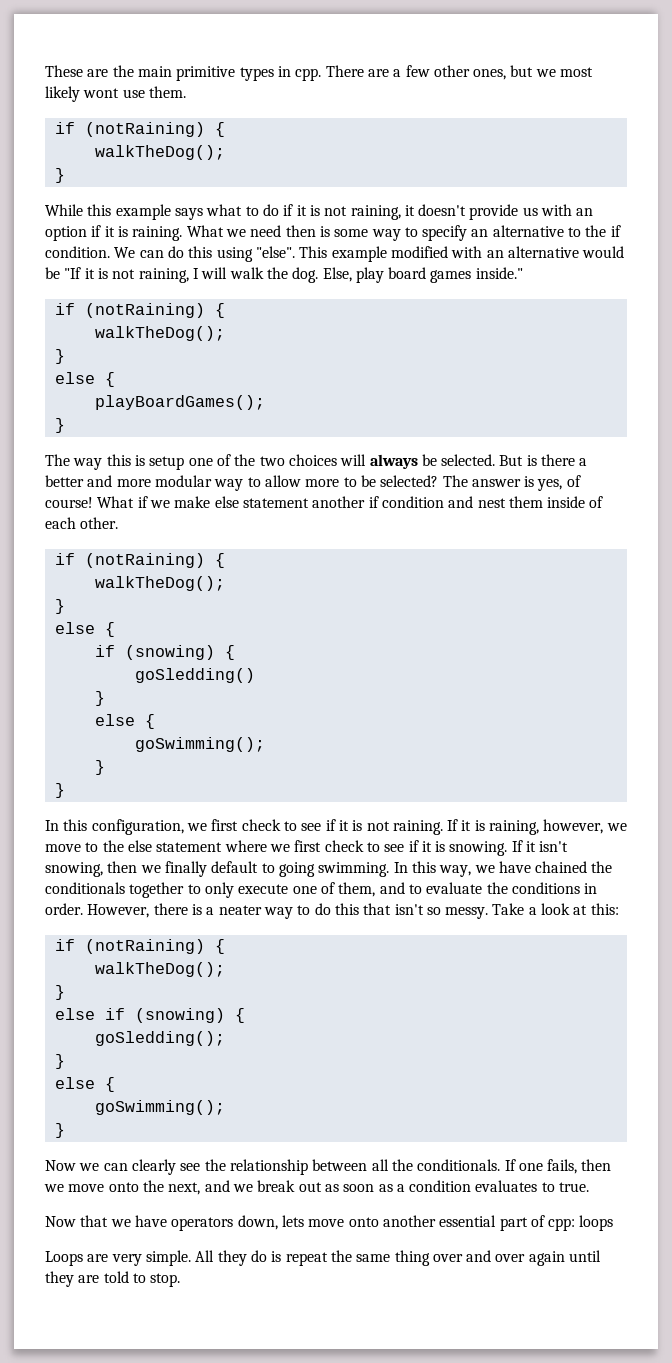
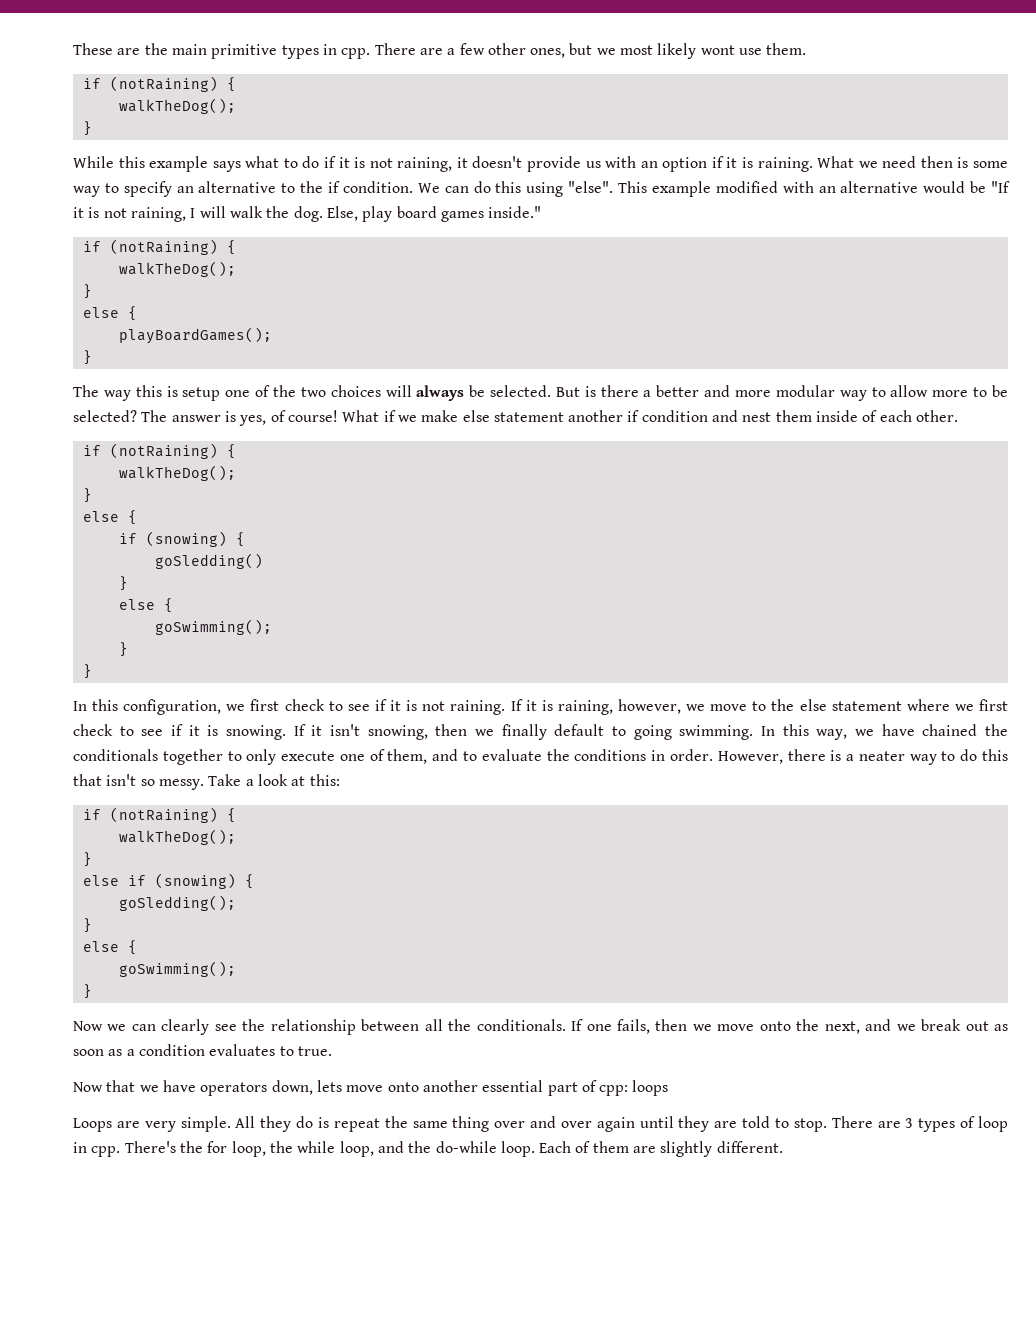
(181, 1280) none -> [831,1116,1008,1132] [73,1141,783,1157] There are 3 types of loop in cpp. There's the for loop, the while loop, and the do-while loop. Each of them are slightly different.

